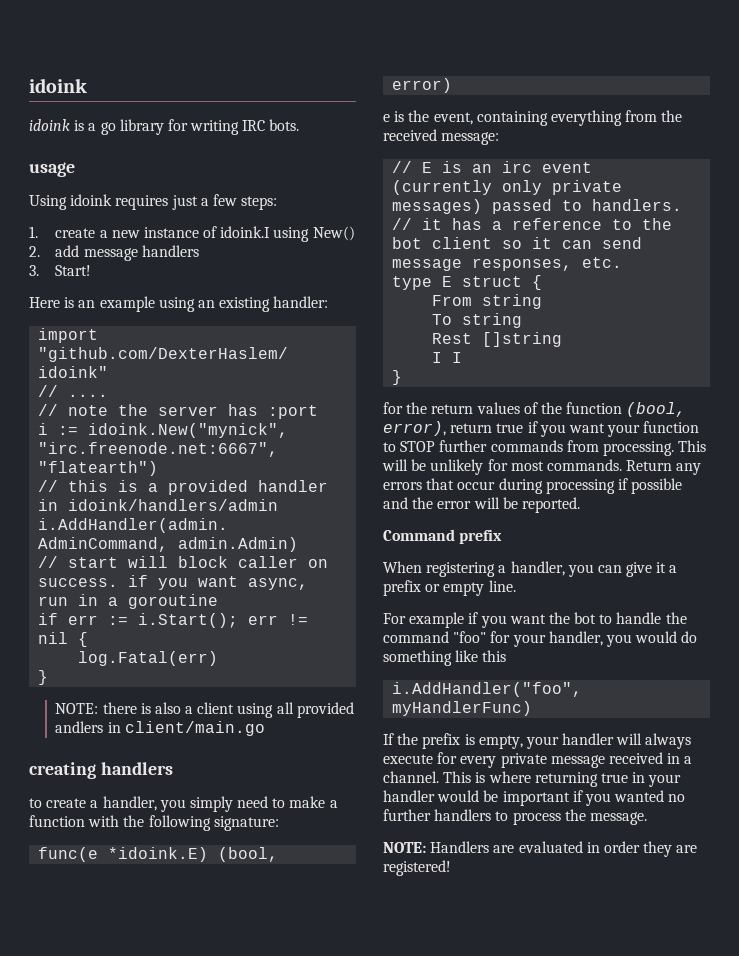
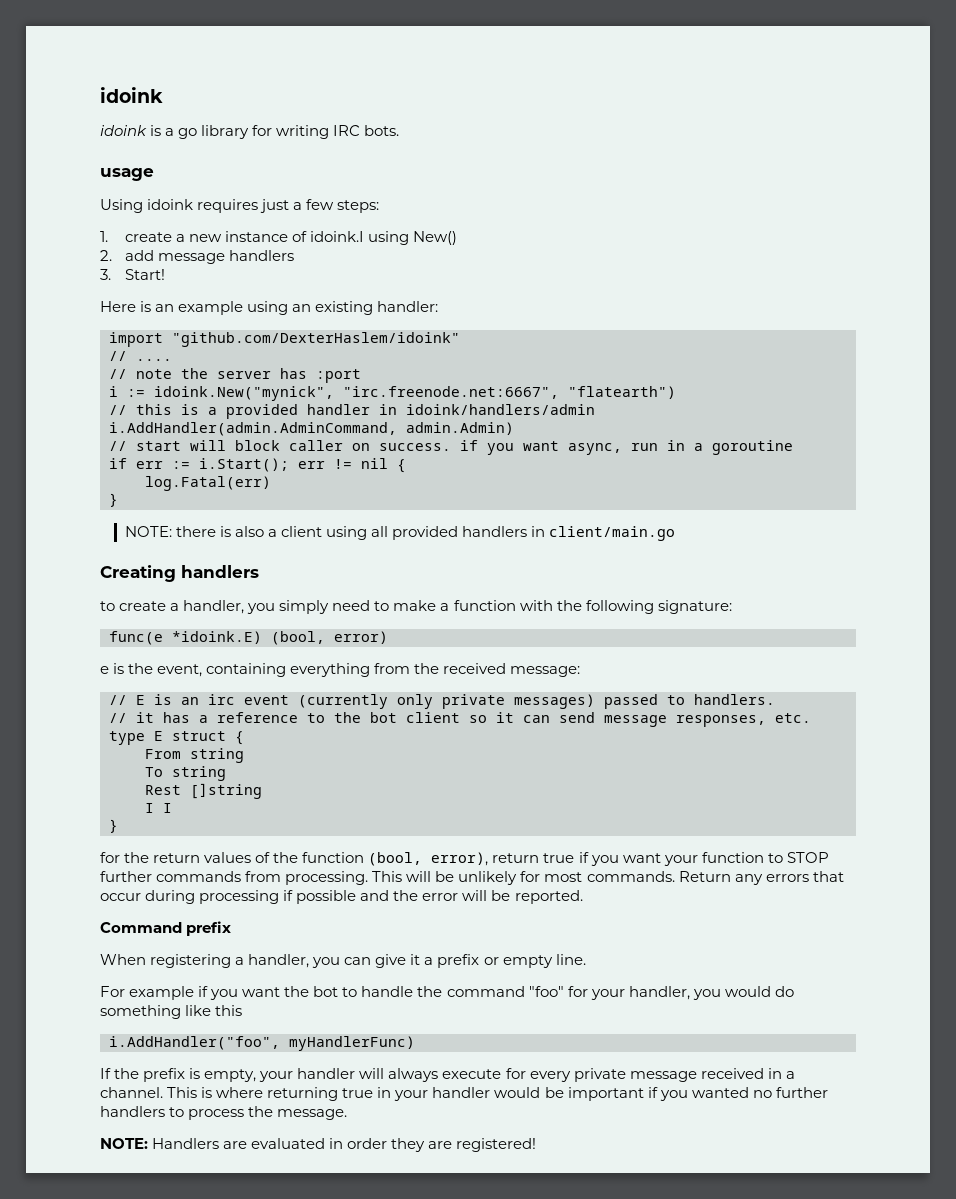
[55,721,104,733] andlers -> [462,526,528,537] handlers
[29,762,96,779] creating -> [100,565,176,582] Creating

